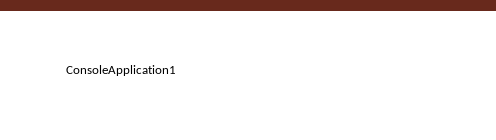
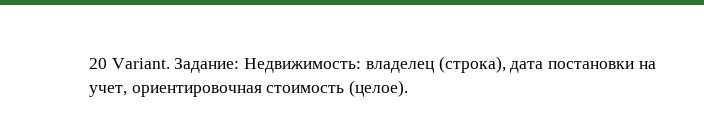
[66,65,176,76] ConsoleApplication1 -> [89,56,656,73] [89,80,409,97] 20 Variant. Задание: Недвижимость: владелец (строка), дата постановки на учет, ориентировочная стоимость (целое).

